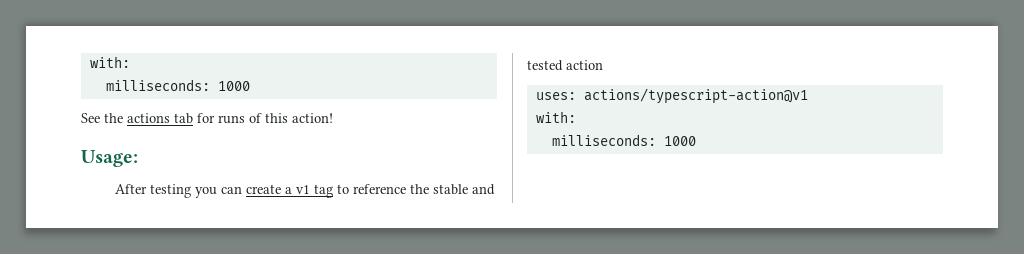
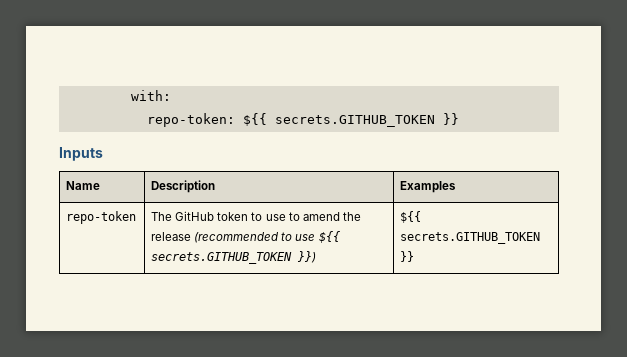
[89,56,130,68] [105,79,250,91] [81,113,333,124] [81,150,138,167] [114,184,495,198] [527,60,603,71] [535,88,808,104] [535,111,576,123] [551,134,696,146] with: // milliseconds: 1000 // See the actions tab for runs of this action! // Usage: // After testing you can create a v1 tag to reference the stable and tested action // uses: actions/typescript-action@v1 // with: // milliseconds: 1000 -> [130,90,171,101] [146,113,459,127] [59,147,103,161] [66,181,101,190] [151,180,216,193] [400,181,457,193] [66,211,137,224] [151,211,361,221] [151,231,340,243] [151,251,317,264] [400,211,422,223] [400,232,541,244] [400,251,415,262] with: // repo-token: ${{ secrets.GITHUB_TOKEN }} // Inputs // Name | Description | Examples // repo-token | The GitHub token to use to amend the release (recommended to use ${{ secrets.GITHUB_TOKEN }}) | ${{ secrets.GITHUB_TOKEN }}

